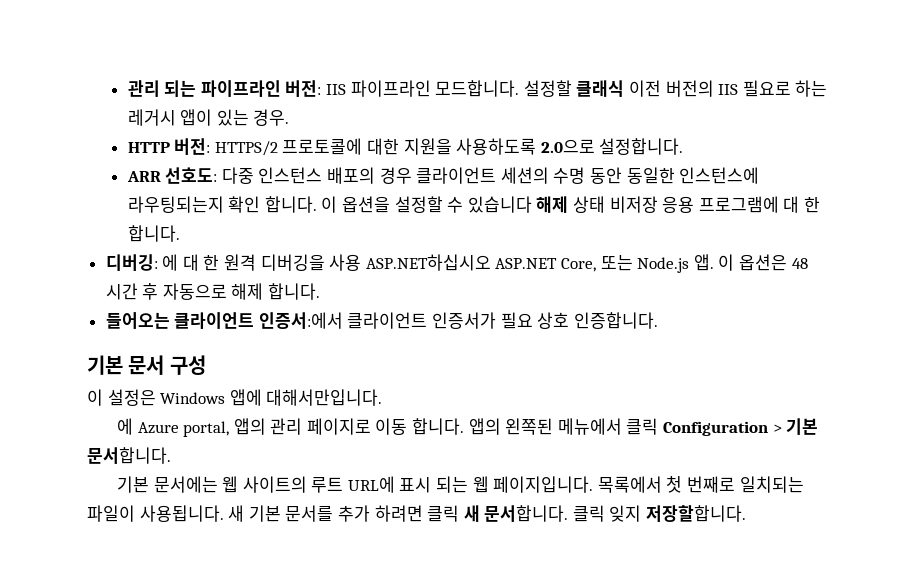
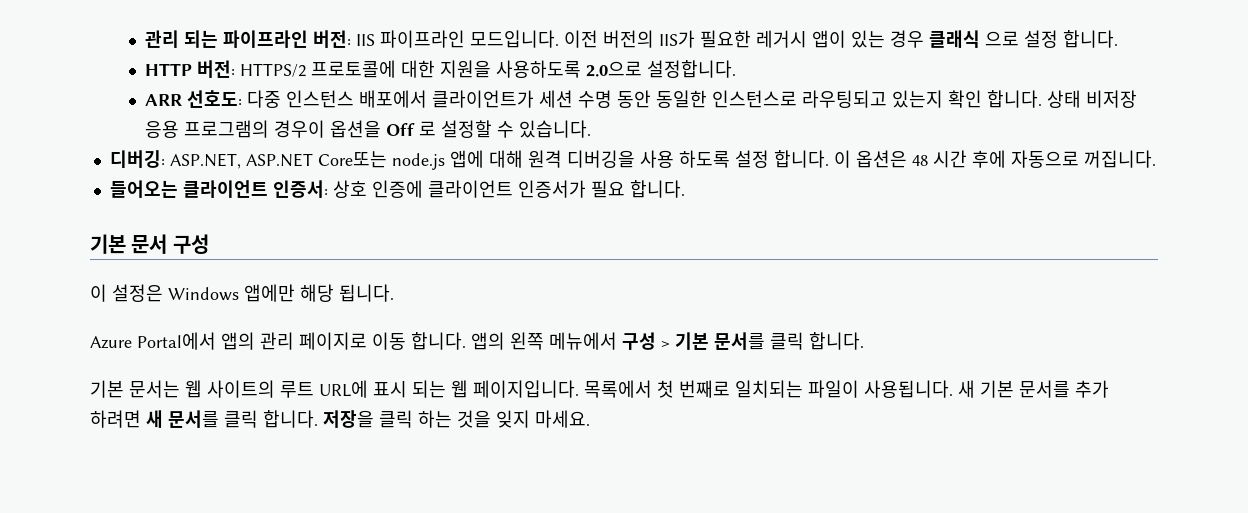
[435,80,828,97] [127,109,290,126] 모드합니다. 설정할 클래식 이전 버전의 IIS 필요로 하는 레거시 앱이 있는 경우. -> [470,30,1119,48] 모드입니다. 이전 버전의 IIS가 필요한 레거시 앱이 있는 경우 클래식 으로 설정 합니다.
[327,167,760,184] [127,196,820,213] [127,225,180,242] [105,254,808,273] [105,283,321,300] 배포의 경우 클라이언트 세션의 수명 동안 동일한 인스턴스에 라우팅되는지 확인 합니다. 이 옵션을 설정할 수 있습니다 해제 상태 비저장 응용 프로그램에 대 한 합니다. // 디버깅: 에 대 한 원격 디버깅을 사용 ASP.NET하십시오 ASP.NET Core, 또는 Node.js 앱. 이 옵션은 48 시간 후 자동으로 해제 합니다. -> [359,90,1138,108] [145,120,592,138] [109,150,1156,170] 배포에서 클라이언트가 세션 수명 동안 동일한 인스턴스로 라우팅되고 있는지 확인 합니다. 상태 비저장 응용 프로그램의 경우이 옵션을 Off 로 설정할 수 있습니다. // 디버깅: ASP.NET, ASP.NET Core또는 node.js 앱에 대해 원격 디버깅을 사용 하도록 설정 합니다. 이 옵션은 48 시간 후에 자동으로 꺼집니다.
[258,312,343,329] 인증서:에서 -> [272,180,423,198] 인증서: 상호 인증에
[537,312,658,329] 상호 인증합니다. -> [629,180,685,198] 합니다.
[229,389,383,406] [116,418,230,437] 앱에 대해서만입니다. // 에 Azure portal, -> [244,284,394,302] [90,332,216,350] 앱에만 해당 됩니다. // Azure Portal에서
[505,418,819,436] [87,447,171,464] [116,476,218,493] 왼쪽된 메뉴에서 클릭 Configuration > 기본 문서합니다. // 기본 문서에는 -> [510,332,864,350] [90,380,180,398] 왼쪽 메뉴에서 구성 > 기본 문서를 클릭 합니다. // 기본 문서는
[427,505,747,522] 클릭 새 문서합니다. 클릭 잊지 저장할합니다. -> [146,410,590,428] 새 문서를 클릭 합니다. 저장을 클릭 하는 것을 잊지 마세요.

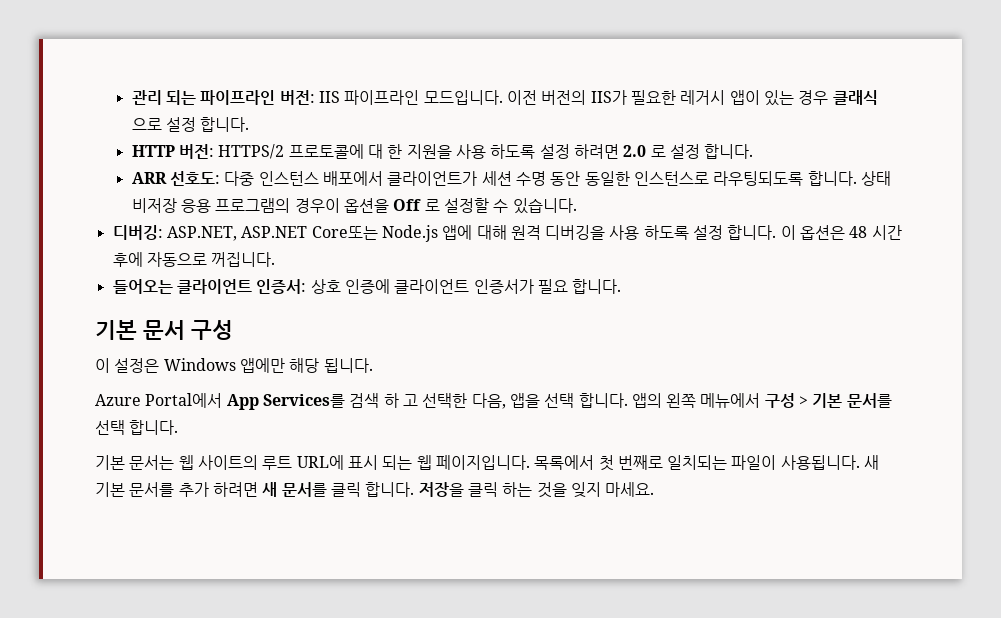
[401,60,737,78] 대한 지원을 사용하도록 2.0으로 설정합니다. -> [367,144,754,159] 대 한 지원을 사용 하도록 설정 하려면 2.0 로 설정 합니다.
[802,90,983,108] 라우팅되고 있는지 확인 -> [713,171,804,186] 라우팅되도록
[391,153,445,170] node.js -> [381,225,438,242] Node.js
[221,332,406,350] 앱의 관리 페이지로 이동 -> [226,393,575,410] App Services를 검색 하 고 선택한 다음, 앱을 선택
[770,332,804,350] 클릭 -> [95,420,125,435] 선택

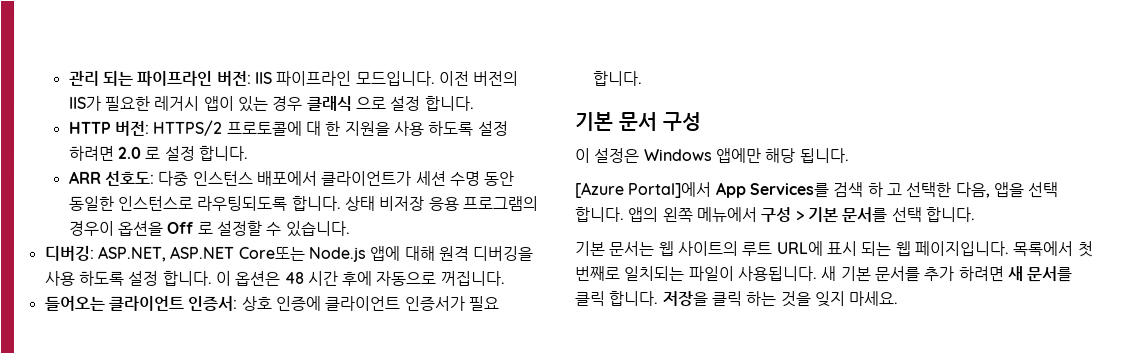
[95,393,223,408] Azure Portal에서 -> [574,182,712,199] [Azure Portal]에서

